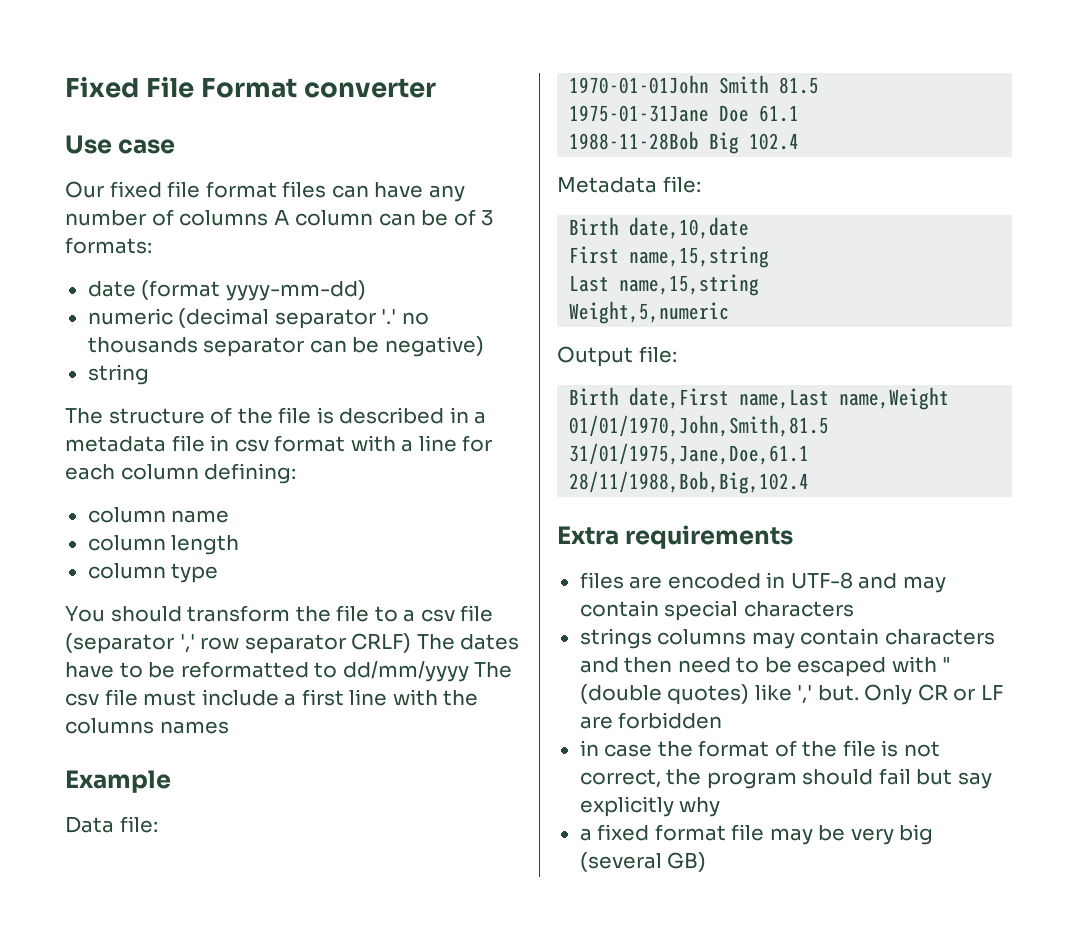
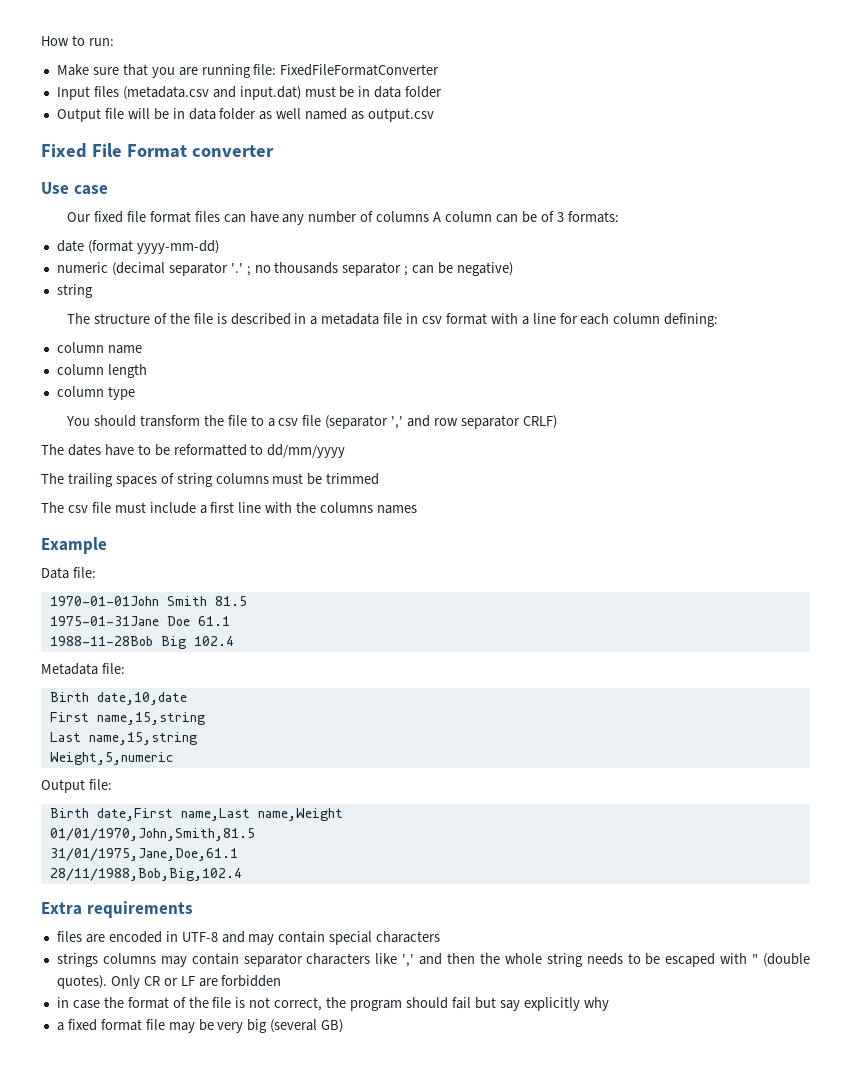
(65, 87) none -> [41,35,114,46] [56,64,440,78] [56,86,443,100] [56,108,435,122] How to run: // Make sure that you are running file: FixedFileFormatConverter // Input files (metadata.csv and input.dat) must be in data folder // Output file will be in data folder as well named as output.csv //
(397, 316) none -> [246,266,251,276] ;
(305, 347) none -> [404,266,409,276] ;
(195, 643) none -> [407,415,431,427] and
(412, 643) none -> (557, 422) //
(469, 671) none -> [41,473,380,487] // The trailing spaces of string columns must be trimmed //
[884,629,995,645] [579,657,731,673] characters and then need -> [243,953,623,967] separator characters like ',' and then the whole string needs
[667,684,859,705] quotes) like ',' but. -> [56,975,107,989] quotes).

